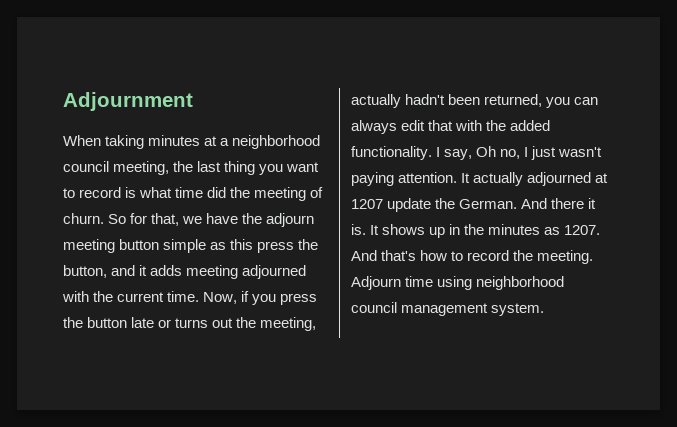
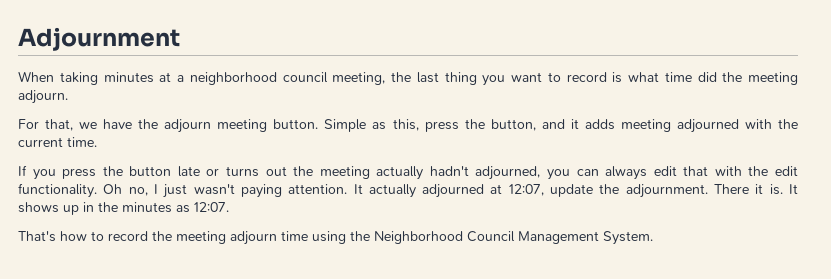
[310,187,324,198] [63,213,148,224] of churn. So for -> [18,90,68,104] [18,119,39,129] adjourn. // For
[119,239,254,253] button simple as this -> [273,119,419,132] button. Simple as this,
[203,291,250,304] Now, if -> [18,165,27,176] // If
[260,317,317,331] meeting, -> [319,166,370,179] meeting
[448,94,543,107] been returned, -> [475,166,541,180] adjourned,
[510,120,551,131] [351,146,473,160] added functionality. I say, -> [774,166,798,176] [18,183,97,198] edit functionality.
[351,199,383,209] 1207 -> [508,184,544,196] 12:07,
[459,198,585,209] German. And there -> [625,184,750,198] adjournment. There
[564,225,601,235] [351,250,417,261] 1207. And that's -> [194,202,229,212] [18,231,56,242] 12:07. // That's
[537,250,594,264] [351,276,565,290] [351,302,545,316] meeting. Adjourn time using neighborhood council management system. -> [176,231,653,245] meeting adjourn time using the Neighborhood Council Management System.

